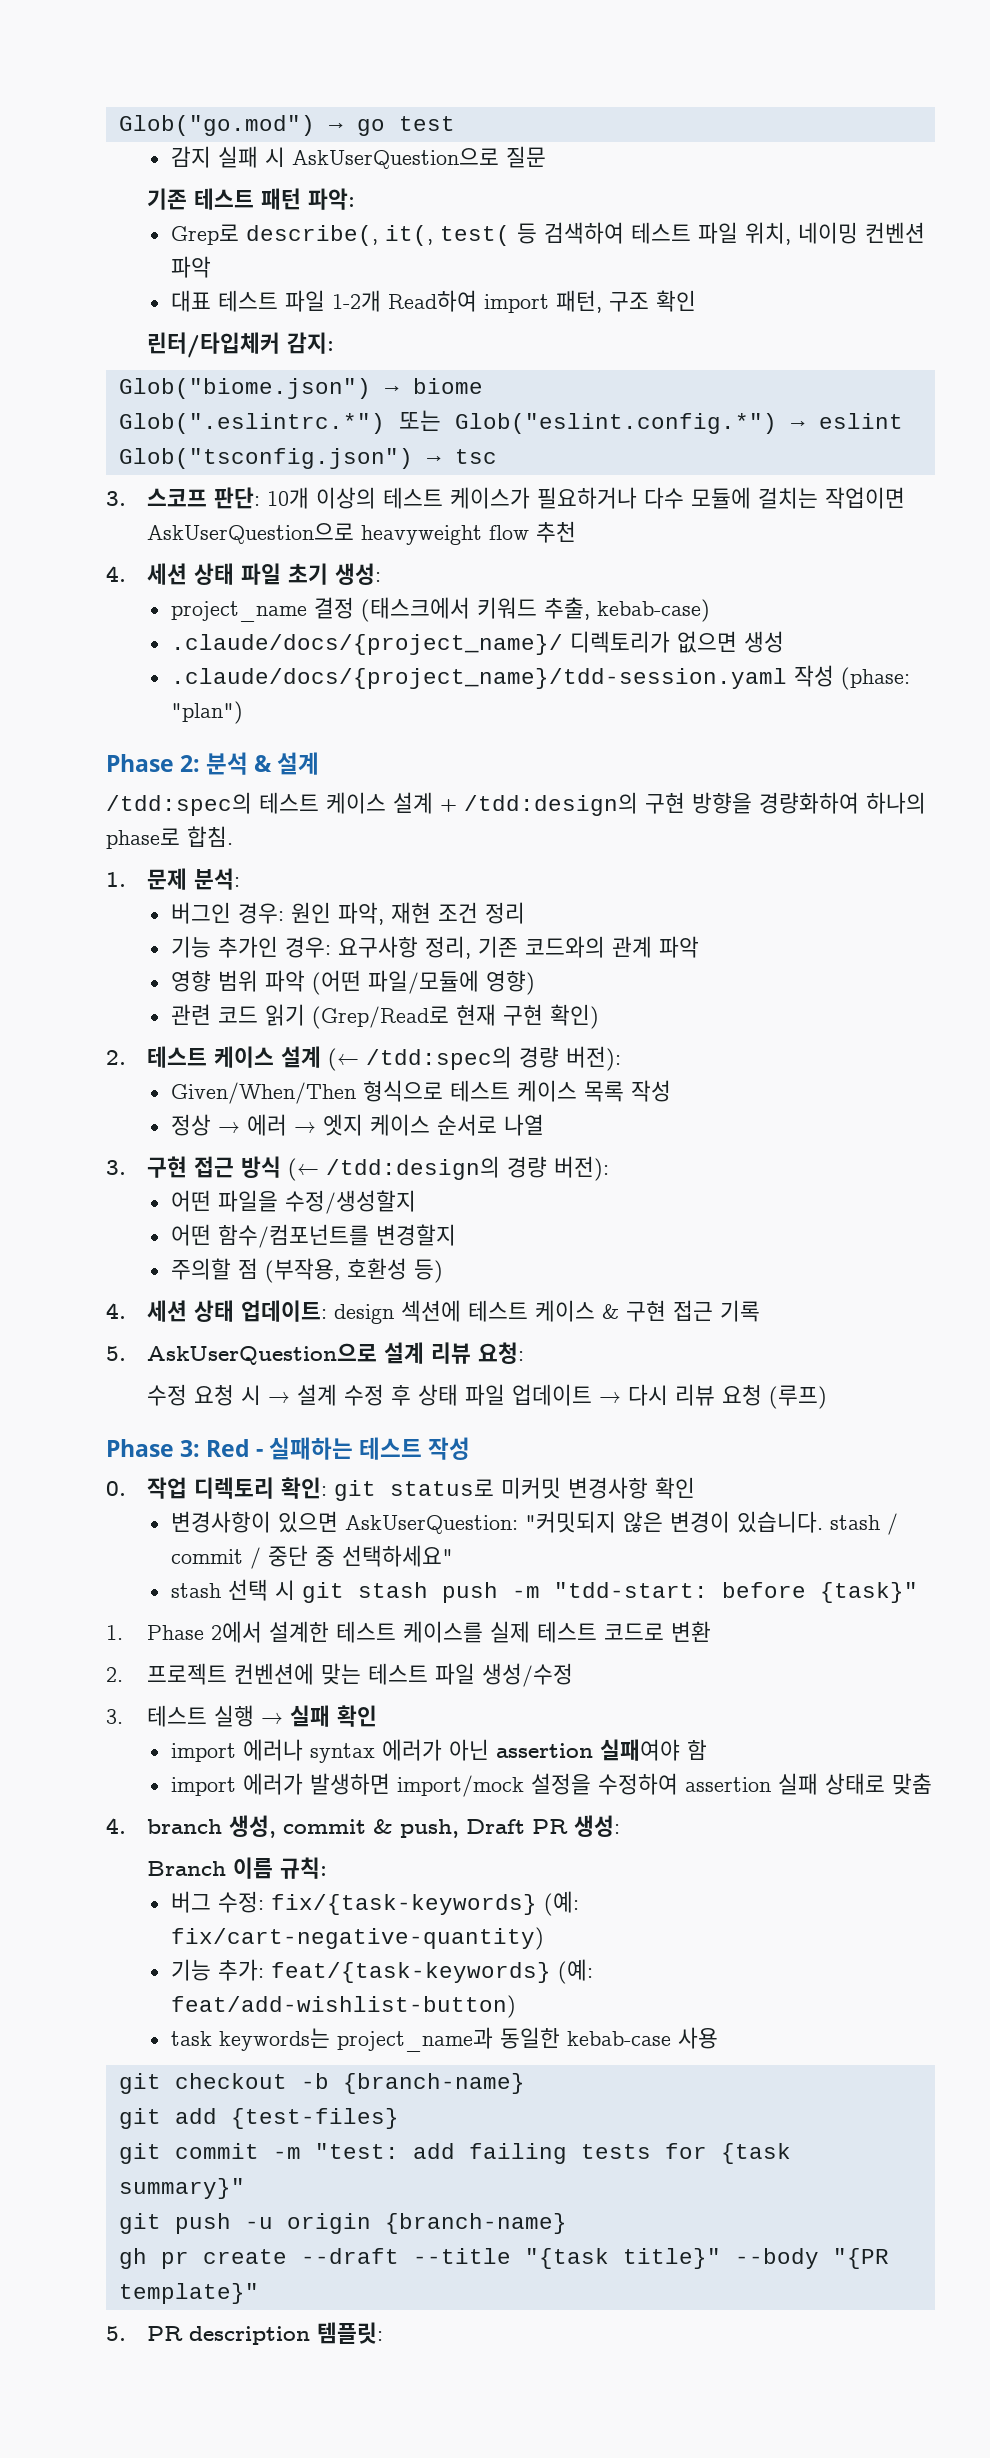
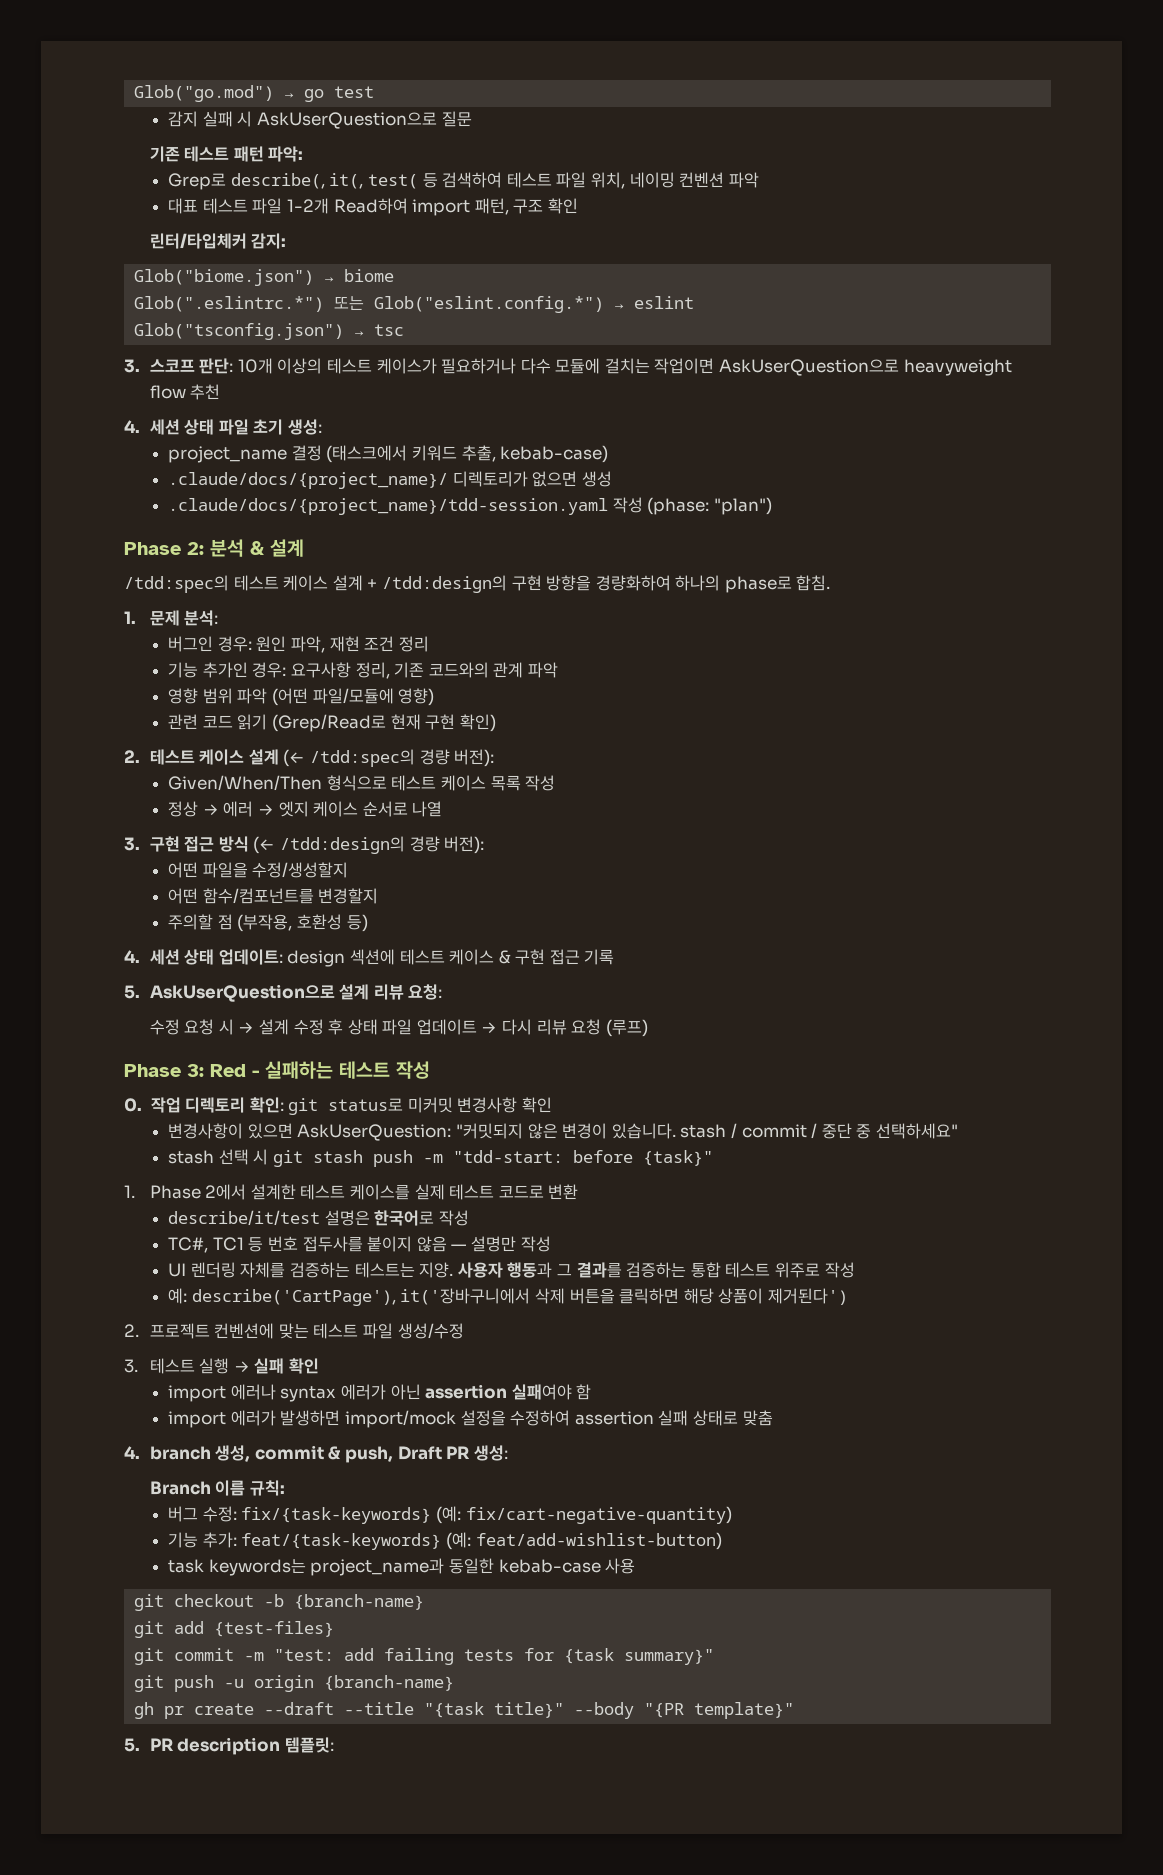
(712, 1631) none -> [168,1210,470,1226] [168,1236,551,1253] [168,1262,855,1278] [168,1288,848,1306] // describe/it/test 설명은 한국어로 작성 // TC#, TC1 등 번호 접두사를 붙이지 않음 — 설명만 작성 // UI 렌더링 자체를 검증하는 테스트는 지양. 사용자 행동과 그 결과를 검증하는 통합 테스트 위주로 작성 // 예: describe('CartPage'), it('장바구니에서 삭제 버튼을 클릭하면 해당 상품이 제거된다')

